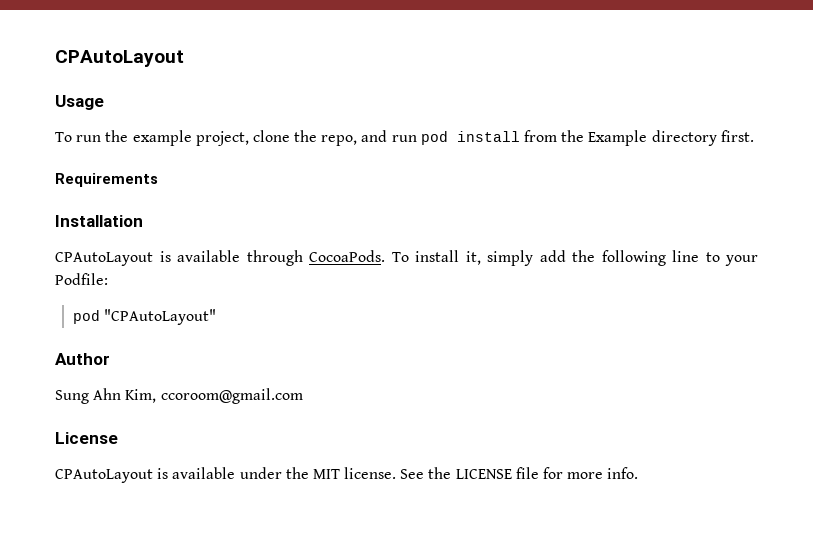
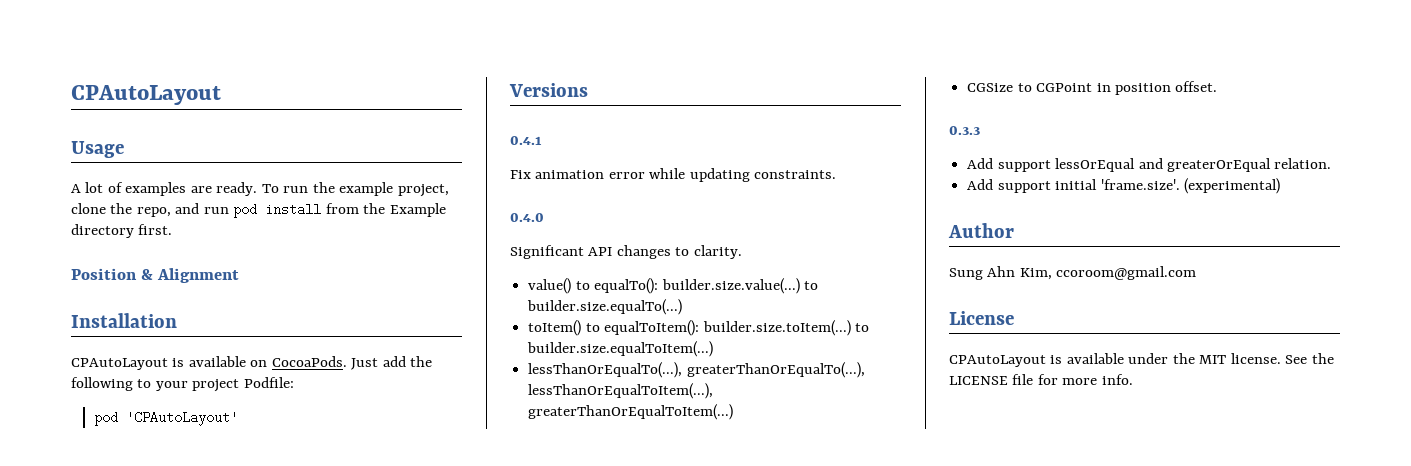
(104, 102) none -> [71,182,258,196] A lot of examples are ready.
[55,173,158,187] Requirements -> [71,268,240,283] Position & Alignment
[246,250,533,266] through CocoaPods. To install it, simply -> [250,356,379,370] on CocoaPods. Just
[672,250,699,262] line -> (133, 384) none
(758, 260) none -> [192,379,240,392] project
[103,309,216,325] "CPAutoLayout" -> [126,411,239,426] [509,83,588,97] [510,136,542,145] [510,168,837,182] [510,213,544,222] [510,245,742,259] [528,278,818,294] [527,299,683,315] [528,320,869,336] [527,341,714,357] [528,362,865,378] [528,383,714,399] [528,404,734,420] [967,81,1218,95] [949,126,980,135] [967,158,1332,172] [967,178,1280,194] 'CPAutoLayout' // Versions // 0.4.1 // Fix animation error while updating constraints. // 0.4.0 // Significant API changes to clarity. // value() to equalTo(): builder.size.value(...) to builder.size.equalTo(...) // toItem() to equalToItem(): builder.size.toItem(...) to builder.size.equalToItem(...) // lessThanOrEqualTo(...), greaterThanOrEqualTo(...), lessThanOrEqualToItem(...), greaterThanOrEqualToItem(...) // CGSize to CGPoint in position offset. // 0.3.3 // Add support lessOrEqual and greaterOrEqual relation. // Add support initial 'frame.size'. (experimental)

